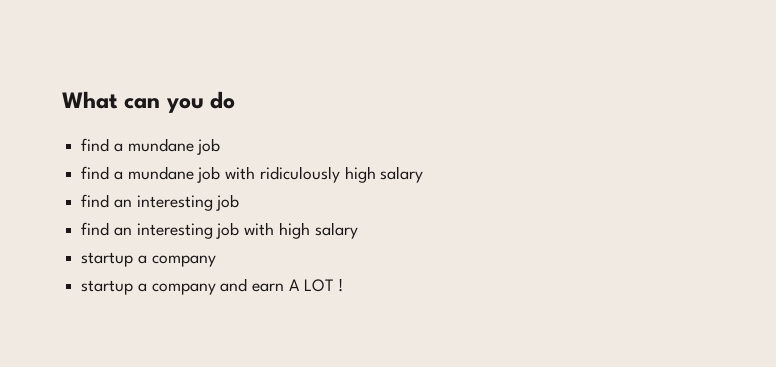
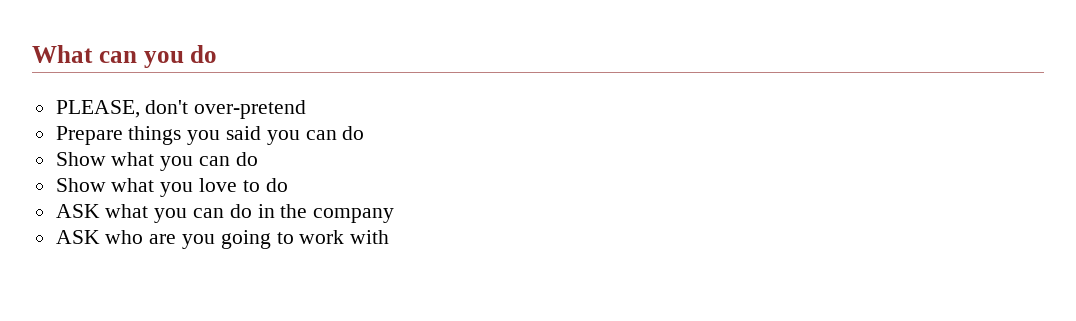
[81,138,221,155] [81,166,424,183] [81,194,240,211] [81,222,358,239] [81,252,216,267] [81,278,344,295] find a mundane job // find a mundane job with ridiculously high salary // find an interesting job // find an interesting job with high salary // startup a company // startup a company and earn A LOT ! -> [55,100,307,119] [55,126,365,145] [55,152,258,171] [55,178,288,197] [55,204,395,223] [55,230,390,249] PLEASE, don't over-pretend // Prepare things you said you can do // Show what you can do // Show what you love to do // ASK what you can do in the company // ASK who are you going to work with

